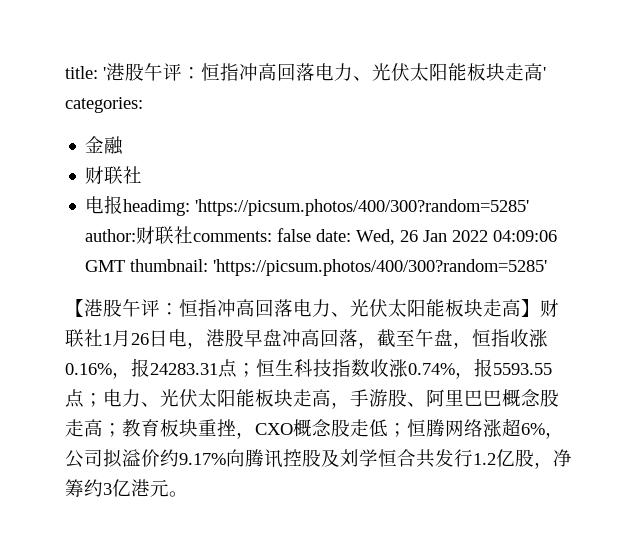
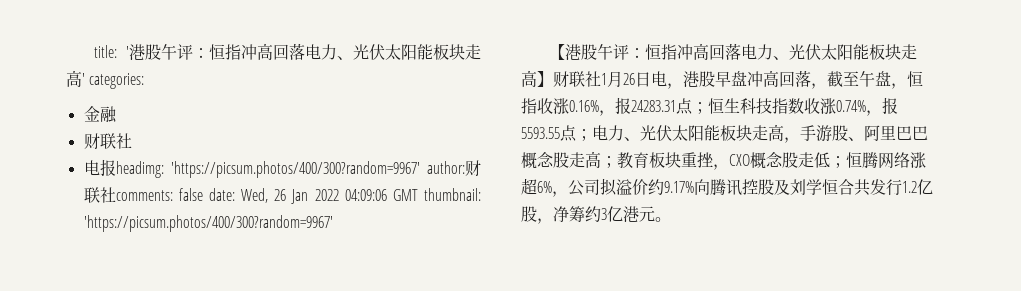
[195,199,530,216] 'https://picsum.photos/400/300?random=5285' -> [170,161,420,178] 'https://picsum.photos/400/300?random=9967'
[213,259,548,276] 'https://picsum.photos/400/300?random=5285' -> [83,215,333,232] 'https://picsum.photos/400/300?random=9967'

